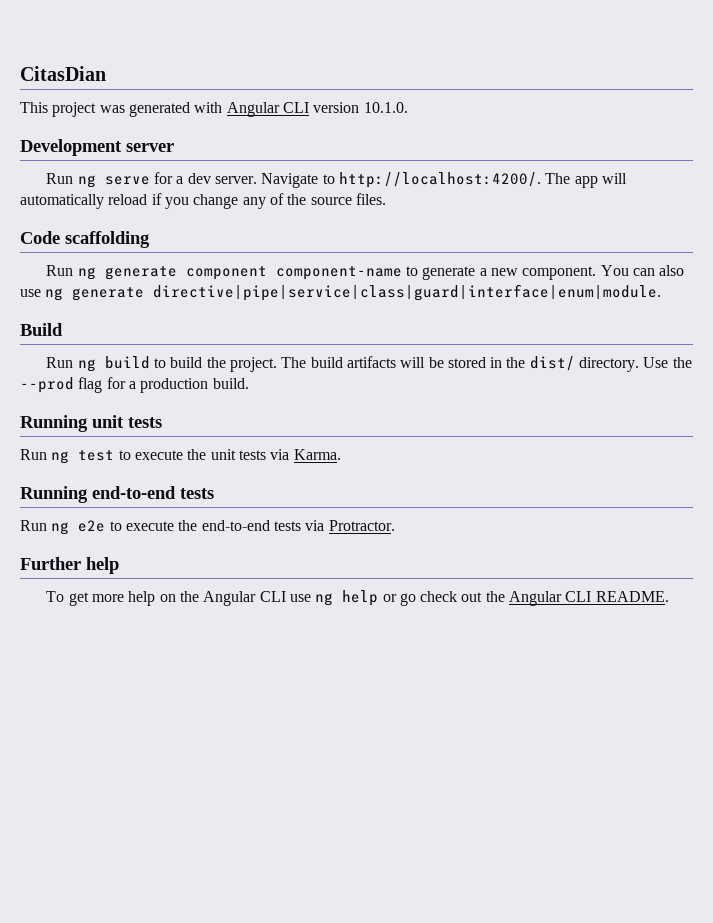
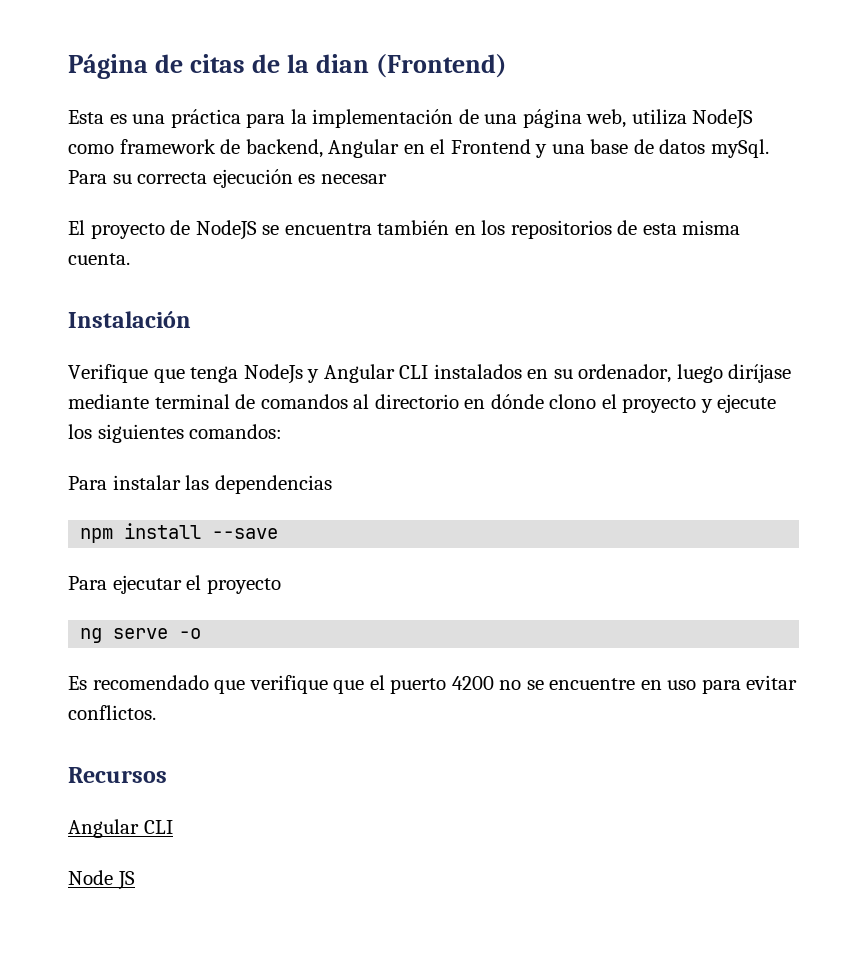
[20,66,106,81] [20,102,408,117] [20,139,174,156] [46,172,627,188] [20,193,386,209] [20,231,150,248] [46,265,685,280] [20,284,662,301] [20,323,63,336] [46,356,692,372] [20,377,249,393] [20,415,162,432] [20,449,341,464] [20,486,214,503] [20,520,395,535] [20,557,119,574] [46,590,669,606] CitasDian // This project was generated with Angular CLI version 10.1.0. // Development server // Run ng serve for a dev server. Navigate to http://localhost:4200/. The app will automatically reload if you change any of the source files. // Code scaffolding // Run ng generate component component-name to generate a new component. You can also use ng generate directive|pipe|service|class|guard|interface|enum|module. // Build // Run ng build to build the project. The build artifacts will be stored in the dist/ directory. Use the --prod flag for a production build. // Running unit tests // Run ng test to execute the unit tests via Karma. // Running end-to-end tests // Run ng e2e to execute the end-to-end tests via Protractor. // Further help // To get more help on the Angular CLI use ng help or go check out the Angular CLI README. -> [68,54,508,79] [68,109,754,129] [68,139,769,158] [68,169,387,188] [68,220,741,240] [68,253,130,265] [68,311,191,328] [68,364,792,384] [68,394,777,413] [68,424,283,443] [68,475,332,494] [80,523,279,543] [68,575,281,594] [80,628,202,643] [68,675,798,694] [68,705,156,720] [68,767,167,783] [68,819,173,838] [68,870,135,890] Página de citas de la dian (Frontend) // Esta es una práctica para la implementación de una página web, utiliza NodeJS como framework de backend, Angular en el Frontend y una base de datos mySql. Para su correcta ejecución es necesar // El proyecto de NodeJS se encuentra también en los repositorios de esta misma cuenta. // Instalación // Verifique que tenga NodeJs y Angular CLI instalados en su ordenador, luego diríjase mediante terminal de comandos al directorio en dónde clono el proyecto y ejecute los siguientes comandos: // Para instalar las dependencias // npm install --save // Para ejecutar el proyecto // ng serve -o // Es recomendado que verifique que el puerto 4200 no se encuentre en uso para evitar conflictos. // Recursos // Angular CLI // Node JS

